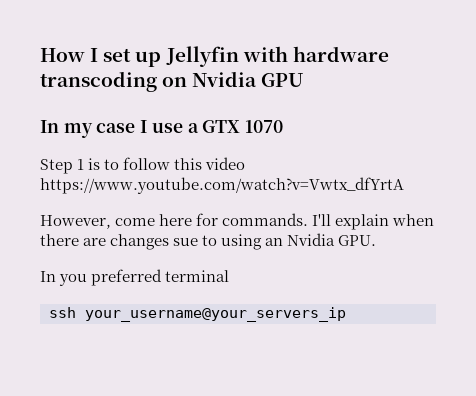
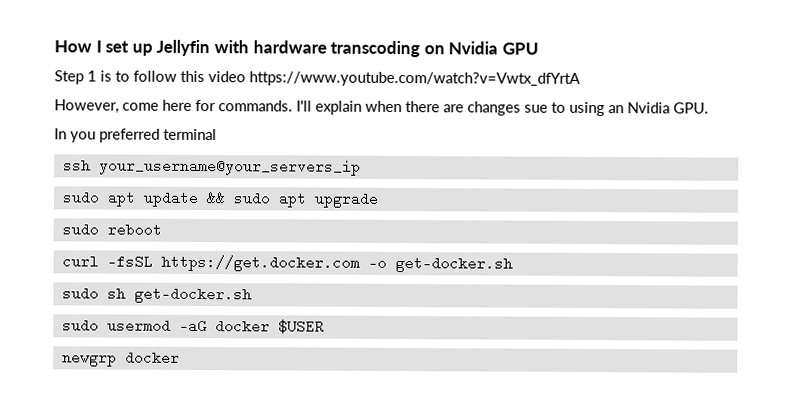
[40,120,284,138] // In my case I use a GTX 1070 -> (539, 48) none
(346, 314) none -> [61,190,379,208] [61,222,162,237] [61,254,513,273] [61,286,252,304] [61,318,324,334] [61,350,180,367] // sudo apt update && sudo apt upgrade // sudo reboot // curl -fsSL https://get.docker.com -o get-docker.sh // sudo sh get-docker.sh // sudo usermod -aG docker $USER // newgrp docker

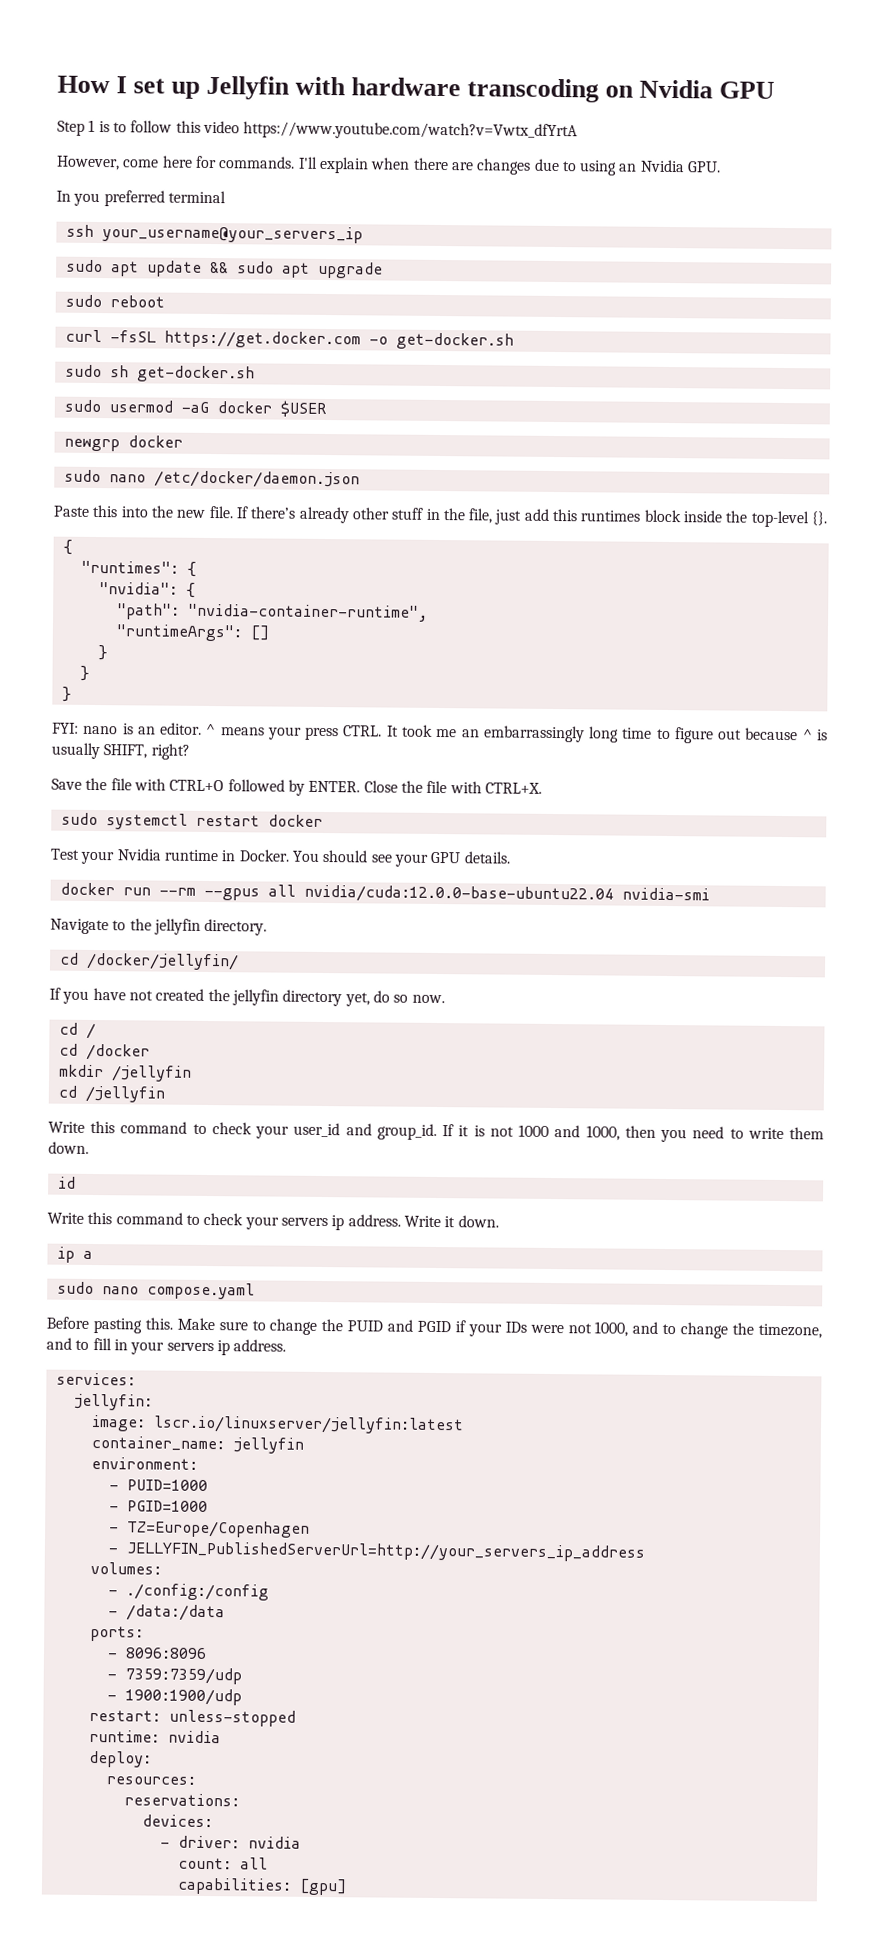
[524,104,548,113] sue -> [533,158,560,172] due
(180, 357) none -> [63,469,360,489] [53,504,828,528] [62,539,73,555] [80,560,197,577] [98,582,196,598] [116,603,428,622] [115,624,269,642] [97,645,108,661] [79,665,90,681] [61,686,72,702] [52,722,828,744] [51,742,190,760] [51,777,542,796] [60,812,323,830] [50,848,511,867] [59,882,710,904] [50,918,268,936] [59,952,239,971] [49,987,445,1007] [58,1022,96,1040] [58,1043,150,1061] [58,1064,192,1082] [57,1085,165,1103] [48,1120,824,1143] [48,1141,89,1154] [57,1176,76,1189] [47,1211,499,1231] [56,1246,93,1263] [56,1281,255,1300] [46,1316,823,1339] [46,1337,287,1356] [55,1372,136,1386] [73,1393,153,1411] [90,1414,464,1435] [90,1435,304,1454] [90,1456,198,1470] [108,1479,208,1492] [108,1500,208,1513] [108,1520,310,1538] [107,1541,645,1562] [89,1561,162,1575] [107,1583,269,1601] [107,1604,225,1622] [89,1625,144,1642] [106,1647,207,1660] [106,1667,242,1685] [106,1688,242,1706] [88,1709,296,1727] [88,1729,221,1744] [88,1750,152,1768] [105,1776,196,1785] [123,1793,240,1807] [141,1814,213,1828] [159,1835,301,1849] [177,1857,268,1870] [176,1877,347,1896] // sudo nano /etc/docker/daemon.json // Paste this into the new file. If there’s already other stuff in the file, just add this runtimes block inside the top-level {}. // { // "runtimes": { // "nvidia": { // "path": "nvidia-container-runtime", // "runtimeArgs": [] // } // } // } // FYI: nano is an editor. ^ means your press CTRL. It took me an embarrassingly long time to figure out because ^ is usually SHIFT, right? // Save the file with CTRL+O followed by ENTER. Close the file with CTRL+X. // sudo systemctl restart docker // Test your Nvidia runtime in Docker. You should see your GPU details. // docker run --rm --gpus all nvidia/cuda:12.0.0-base-ubuntu22.04 nvidia-smi // Navigate to the jellyfin directory. // cd /docker/jellyfin/ // If you have not created the jellyfin directory yet, do so now. // cd / // cd /docker // mkdir /jellyfin // cd /jellyfin // Write this command to check your user_id and group_id. If it is not 1000 and 1000, then you need to write them down. // id // Write this command to check your servers ip address. Write it down. // ip a // sudo nano compose.yaml // Before pasting this. Make sure to change the PUID and PGID if your IDs were not 1000, and to change the timezone, and to fill in your servers ip address. // services: // jellyfin: // image: lscr.io/linuxserver/jellyfin:latest // container_name: jellyfin // environment: // - PUID=1000 // - PGID=1000 // - TZ=Europe/Copenhagen // - JELLYFIN_PublishedServerUrl=http://your_servers_ip_address // volumes: // - ./config:/config // - /data:/data // ports: // - 8096:8096 // - 7359:7359/udp // - 1900:1900/udp // restart: unless-stopped // runtime: nvidia // deploy: // resources: // reservations: // devices: // - driver: nvidia // count: all // capabilities: [gpu]

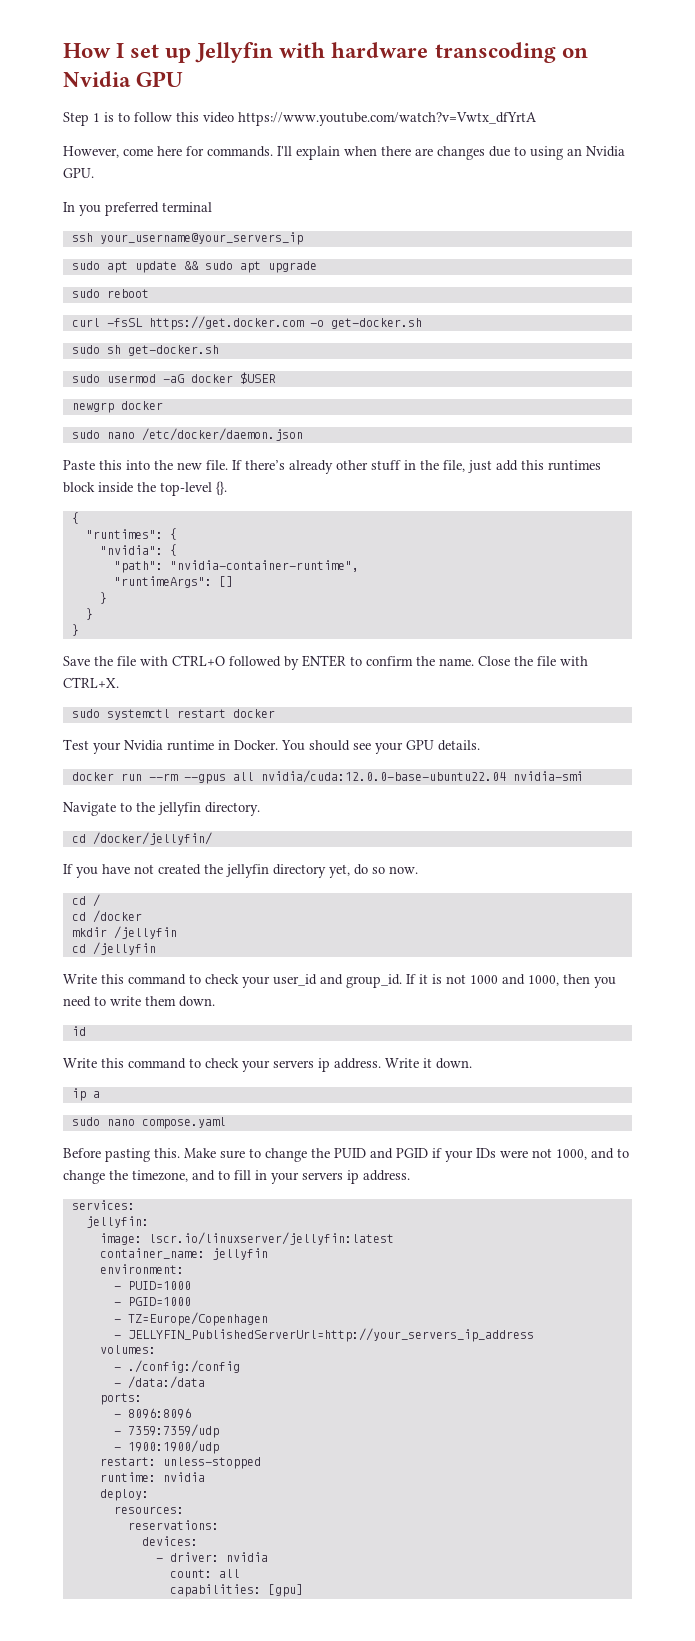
[52,722,828,744] [51,742,190,760] // FYI: nano is an editor. ^ means your press CTRL. It took me an embarrassingly long time to figure out because ^ is usually SHIFT, right? -> (79, 630) none
[308,780,361,793] ENTER. -> [302,655,474,667] ENTER to confirm the name.

